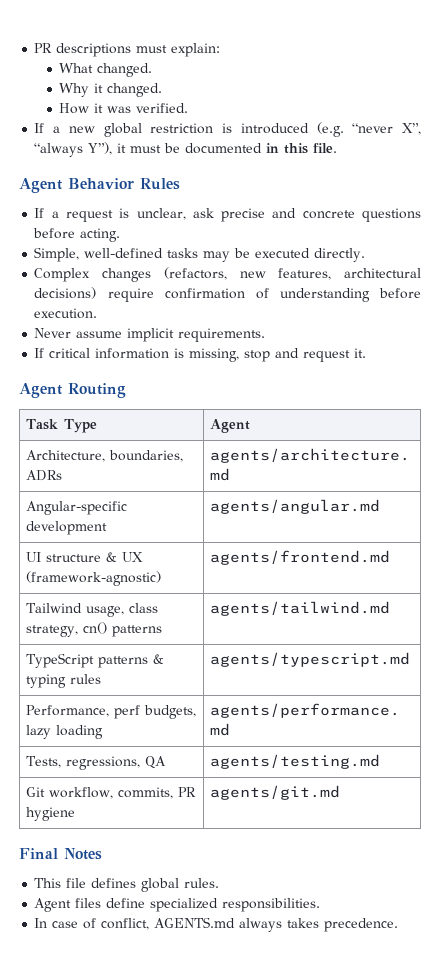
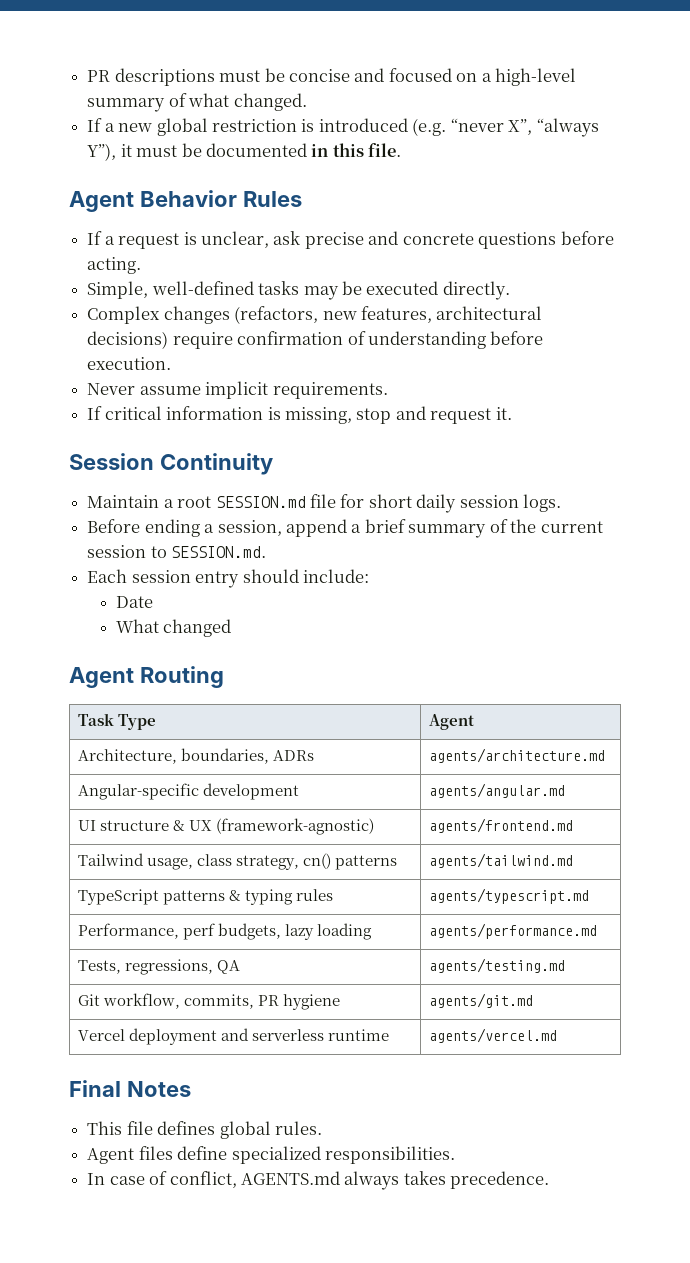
[171,43,221,57] [59,63,153,77] [59,83,163,97] [59,103,189,114] explain: // What changed. // Why it changed. // How it was verified. -> [264,68,577,86] [87,93,307,112] be concise and focused on a high-level summary of what changed.
(367, 353) none -> [69,453,273,475] [87,494,562,513] [87,519,603,538] [87,545,267,558] [87,569,369,588] [115,596,153,608] [115,619,232,637] // Session Continuity // Maintain a root SESSION.md file for short daily session logs. // Before ending a session, append a brief summary of the current session to SESSION.md. // Each session entry should include: // Date // What changed
(340, 792) none -> [78,1028,390,1045] [429,1028,558,1043] // Vercel deployment and serverless runtime | agents/vercel.md

